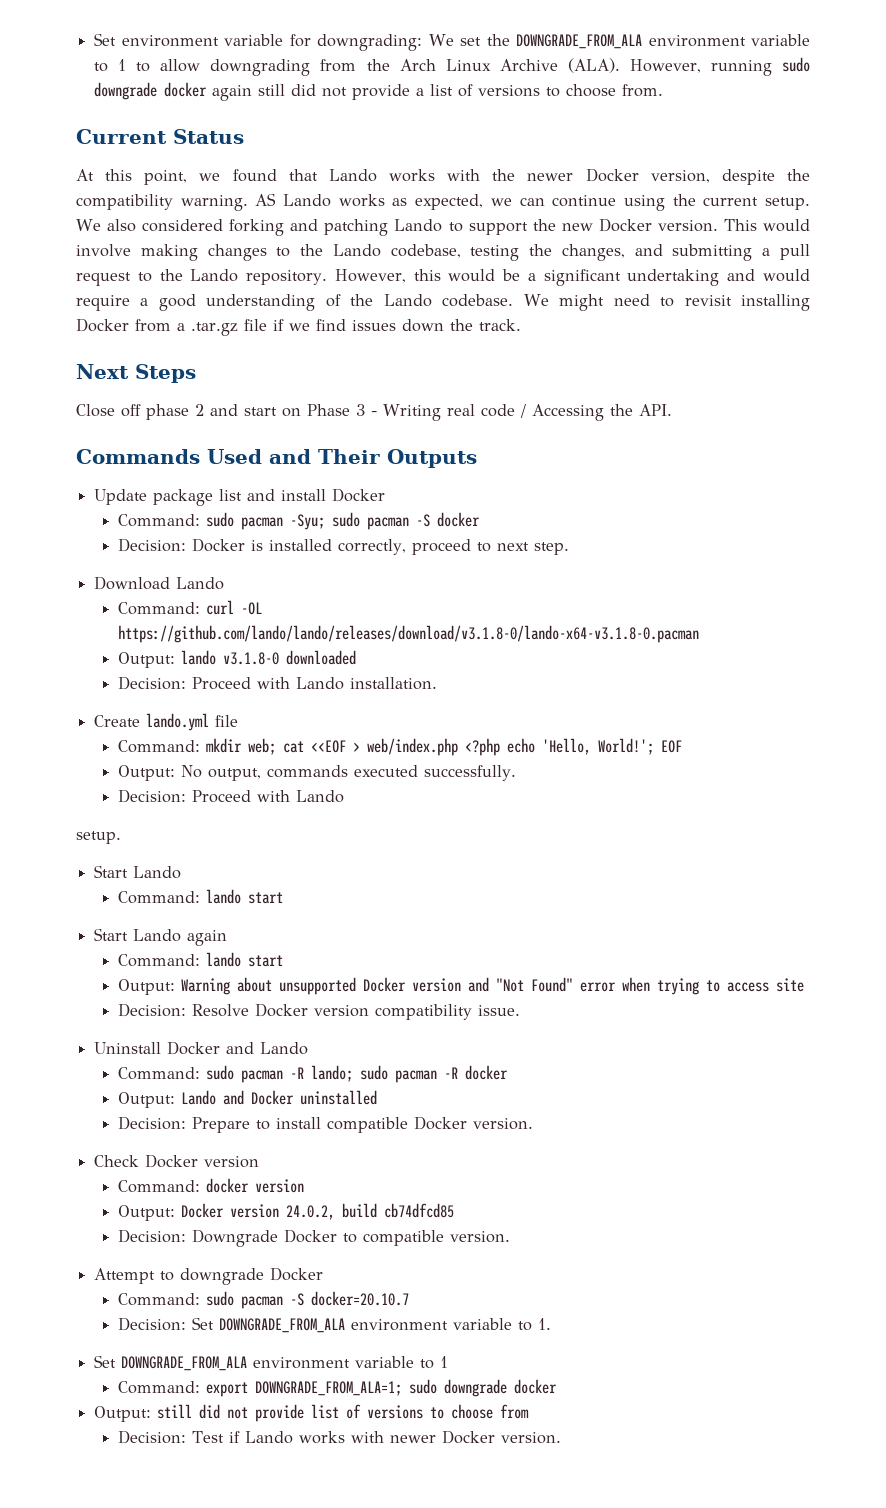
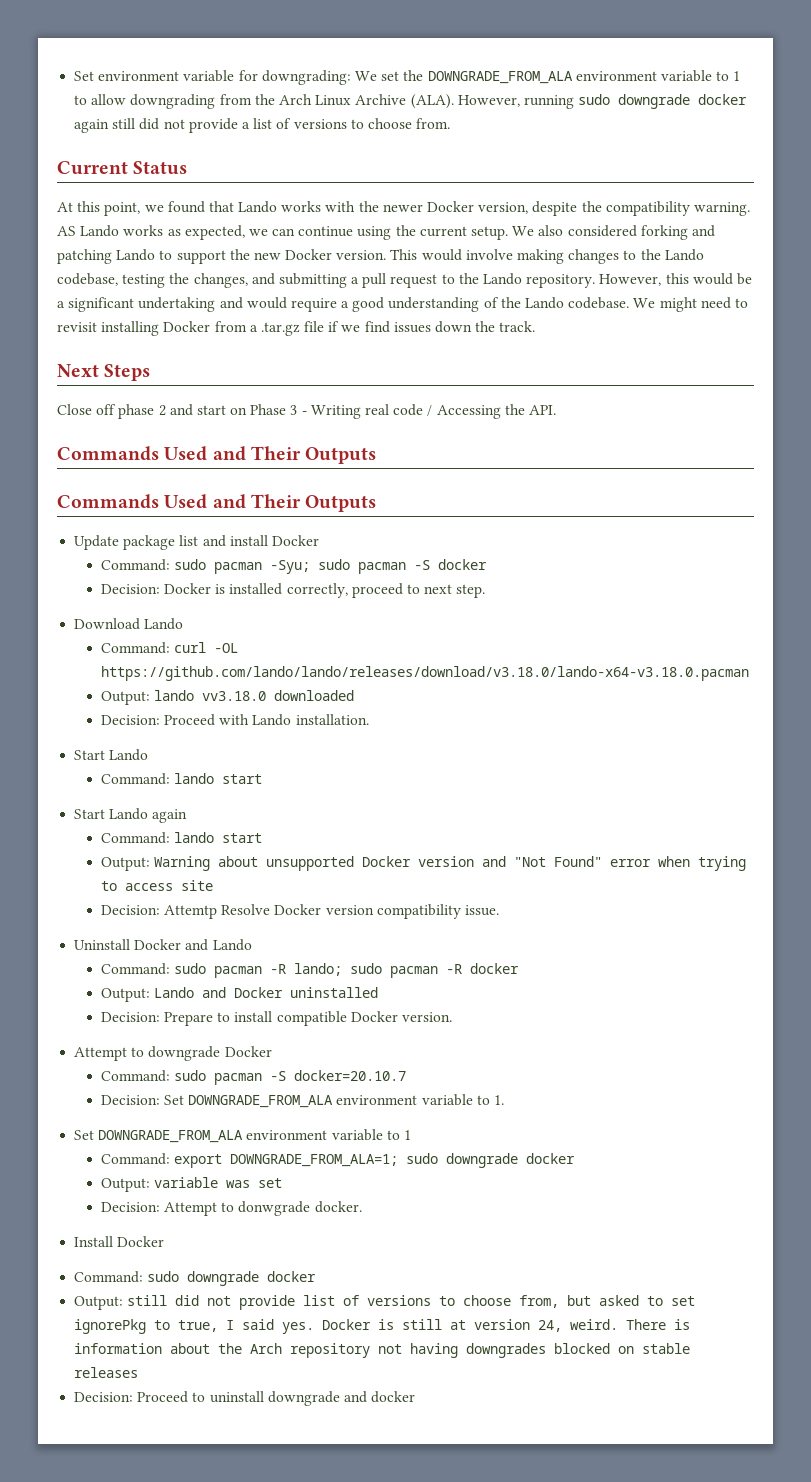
(477, 458) none -> [57,494,377,512] // Commands Used and Their Outputs
[117,625,699,643] https://github.com/lando/lando/releases/download/v3.1.8-0/lando-x64-v3.1.8-0.pacman -> [100,666,749,681] https://github.com/lando/lando/releases/download/v3.18.0/lando-x64-v3.18.0.pacman
[222,652,279,665] v3.1.8-0 -> [202,691,267,701] vv3.18.0
[94,713,239,731] [117,738,682,756] [117,765,516,781] [117,789,344,803] [76,831,121,844] // Create lando.yml file // Command: mkdir web; cat <<EOF > web/index.php <?php echo 'Hello, World!'; EOF // Output: No output, commands executed successfully. // Decision: Proceed with Lando // setup. -> (369, 719) none
(186, 1010) none -> [164,905,218,919] Attemtp
[94,1154,260,1168] [117,1178,304,1193] [117,1203,454,1221] [117,1229,510,1247] // Check Docker version // Command: docker version // Output: Docker version 24.0.2, build cb74dfcd85 // Decision: Downgrade Docker to compatible version. -> (453, 1017) none
(557, 1386) none -> [100,1177,283,1192] [100,1201,362,1216] [74,1236,165,1247] [74,1271,317,1286] // Output: variable was set // Decision: Attempt to donwgrade docker. // Install Docker // Command: sudo downgrade docker
[500,1404,530,1419] [117,1430,561,1444] from // Decision: Test if Lando works with newer Docker version. -> [519,1295,696,1308] [74,1319,691,1334] [74,1343,691,1358] [74,1367,139,1378] [74,1391,416,1406] from, but asked to set ignorePkg to true, I said yes. Docker is still at version 24, weird. There is information about the Arch repository not having downgrades blocked on stable releases // Decision: Proceed to uninstall downgrade and docker

